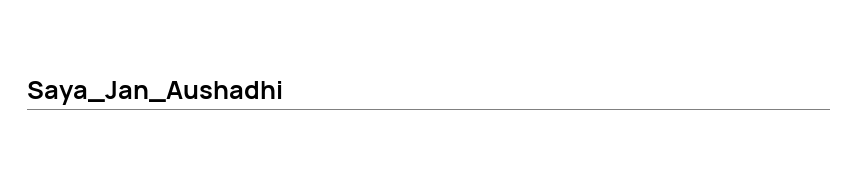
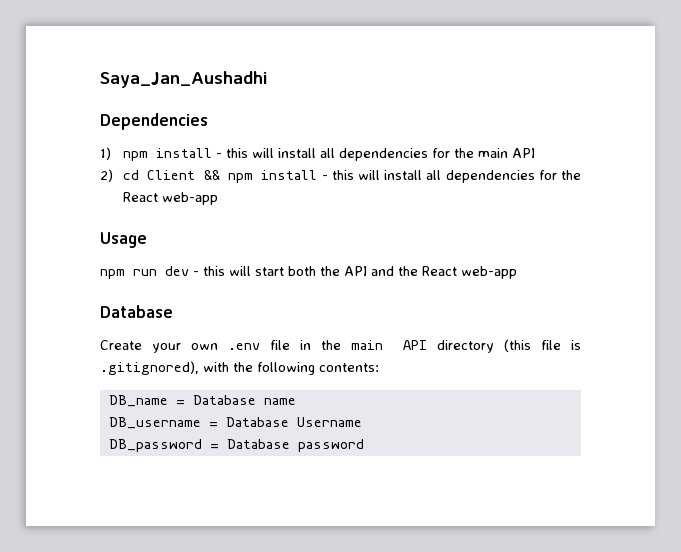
(283, 93) none -> [100,113,208,130] [100,147,535,161] [100,169,581,183] [122,192,218,205] [100,232,147,248] [100,266,517,279] [100,305,173,318] [100,339,581,353] [100,361,379,375] [108,395,296,407] [108,417,362,429] [108,439,364,452] // Dependencies // 1) npm install - this will install all dependencies for the main API // 2) cd Client && npm install - this will install all dependencies for the React web-app // Usage // npm run dev - this will start both the API and the React web-app // Database // Create your own .env file in the main API directory (this file is .gitignored), with the following contents: // DB_name = Database name // DB_username = Database Username // DB_password = Database password

